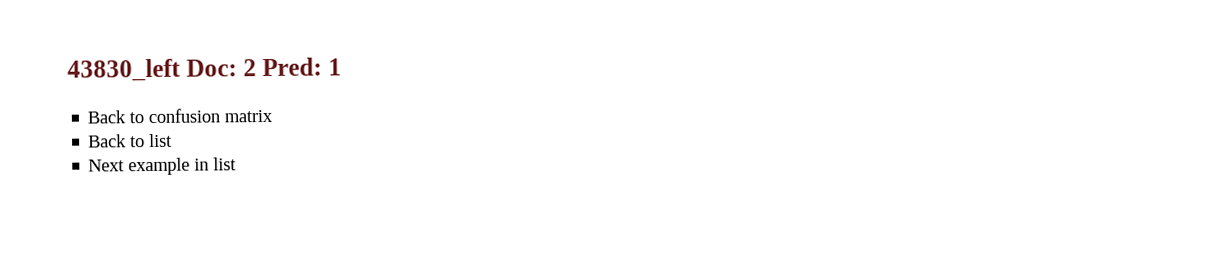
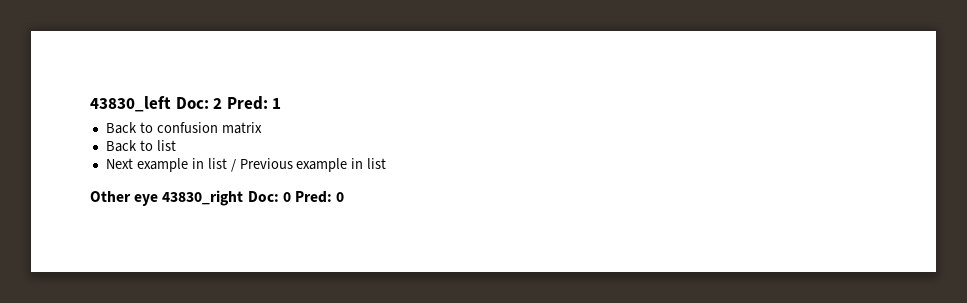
(238, 164) none -> [230,158,387,172] [90,190,345,206] / Previous example in list // Other eye 43830_right Doc: 0 Pred: 0

